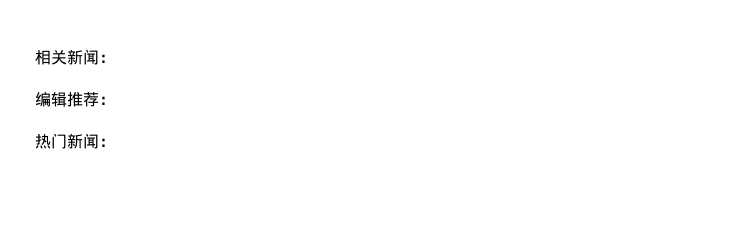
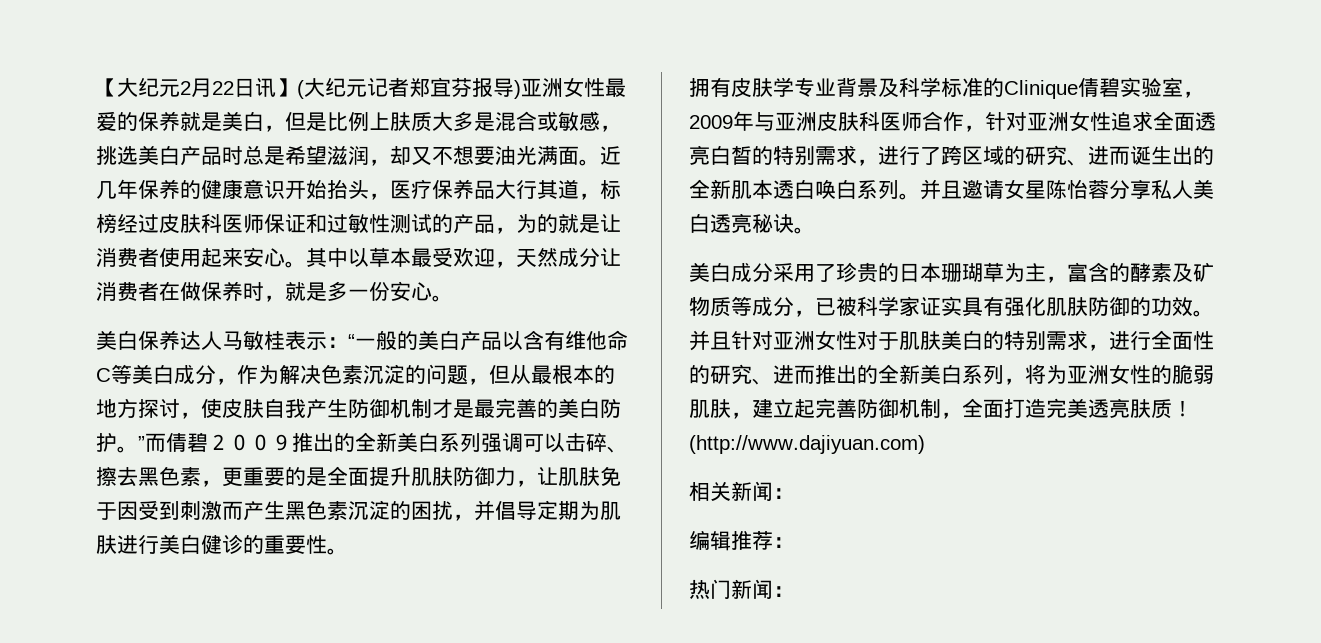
(35, 57) none -> [96,77,626,99] [96,111,621,132] [96,145,621,166] [96,179,621,200] [96,213,621,234] [96,247,621,268] [96,281,453,302] [96,330,628,351] [96,364,615,385] [96,398,621,419] [96,432,628,453] [96,466,621,487] [96,500,621,521] [96,534,348,555] [689,77,1204,99] [689,111,1216,132] [689,145,1214,166] [689,179,1214,200] [689,213,815,234] [689,262,1214,283] [689,296,1214,317] [689,330,1214,351] [689,364,1214,385] [689,398,1193,419] [689,435,925,454] 【大纪元2月22日讯】(大纪元记者郑宜芬报导)亚洲女性最爱的保养就是美白，但是比例上肤质大多是混合或敏感，挑选美白产品时总是希望滋润，却又不想要油光满面。近几年保养的健康意识开始抬头，医疗保养品大行其道，标榜经过皮肤科医师保证和过敏性测试的产品，为的就是让消费者使用起来安心。其中以草本最受欢迎，天然成分让消费者在做保养时，就是多一份安心。 // 美白保养达人马敏桂表示：“一般的美白产品以含有维他命C等美白成分，作为解决色素沉淀的问题，但从最根本的地方探讨，使皮肤自我产生防御机制才是最完善的美白防护。”而倩碧２００９推出的全新美白系列强调可以击碎、擦去黑色素，更重要的是全面提升肌肤防御力，让肌肤免于因受到刺激而产生黑色素沉淀的困扰，并倡导定期为肌肤进行美白健诊的重要性。 // 拥有皮肤学专业背景及科学标准的Clinique倩碧实验室，2009年与亚洲皮肤科医师合作，针对亚洲女性追求全面透亮白皙的特别需求，进行了跨区域的研究、进而诞生出的全新肌本透白唤白系列。并且邀请女星陈怡蓉分享私人美白透亮秘诀。 // 美白成分采用了珍贵的日本珊瑚草为主，富含的酵素及矿物质等成分，已被科学家证实具有强化肌肤防御的功效。并且针对亚洲女性对于肌肤美白的特别需求，进行全面性的研究、进而推出的全新美白系列，将为亚洲女性的脆弱肌肤，建立起完善防御机制，全面打造完美透亮肤质！(http://www.dajiyuan.com) //

